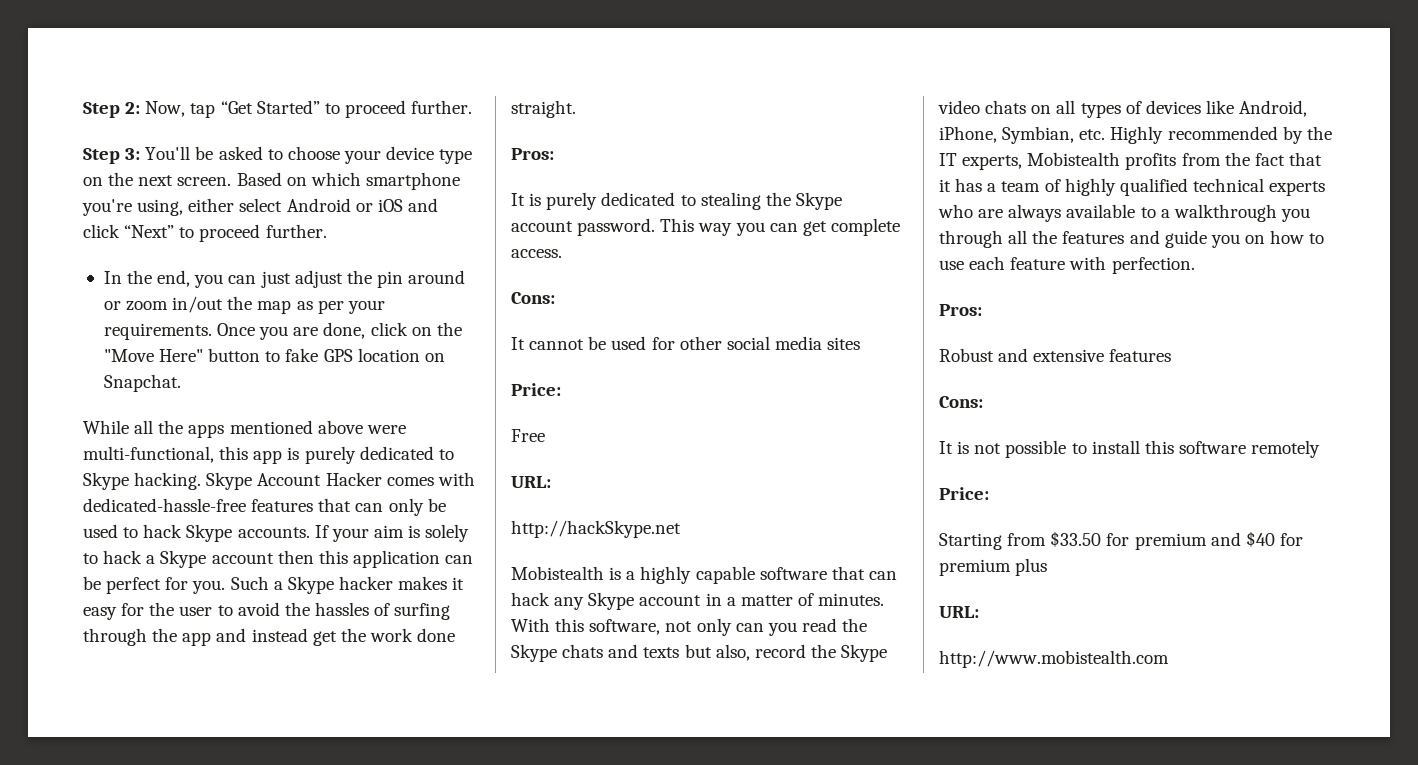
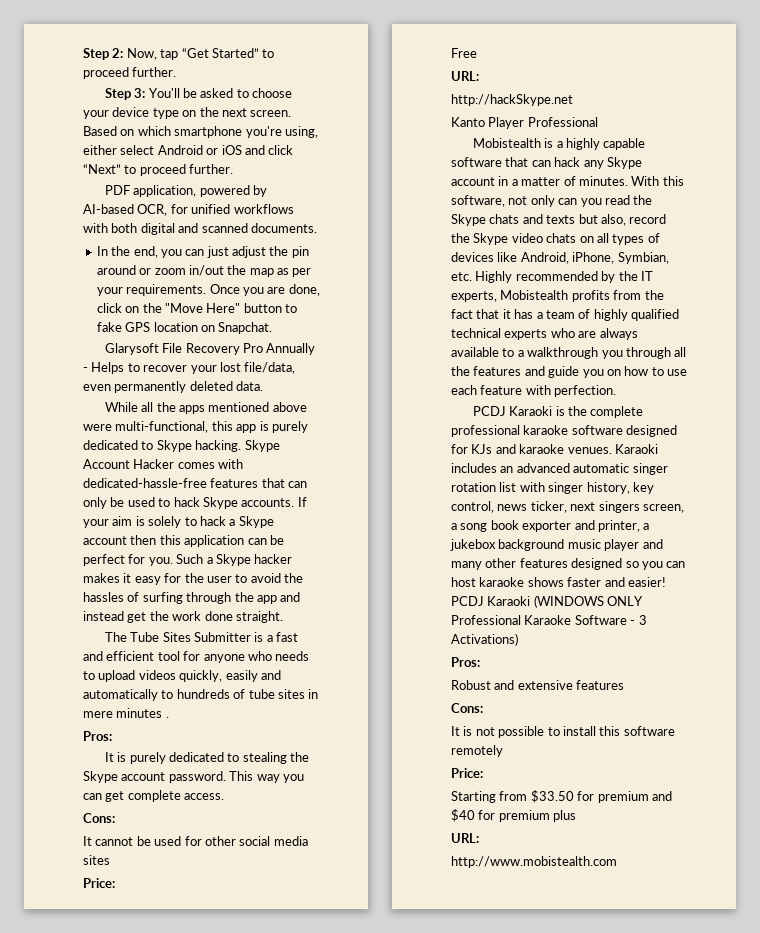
(327, 231) none -> [104,185,268,197] [83,204,294,216] [83,223,317,235] // PDF application, powered by AI-based OCR, for unified workflows with both digital and scanned documents.
(181, 383) none -> [104,343,316,355] [83,362,296,374] [83,381,264,393] // Glarysoft File Recovery Pro Annually - Helps to recover your lost file/data, even permanently deleted data.
(576, 109) none -> [104,632,299,642] [83,651,310,663] [83,670,281,682] [83,689,319,701] [83,708,169,718] // The Tube Sites Submitter is a fast and efficient tool for anyone who needs to upload videos quickly, easily and automatically to hundreds of tube sites in mere minutes .
(681, 529) none -> [451,117,598,129] // Kanto Player Professional
(1195, 265) none -> [472,406,644,418] [451,425,678,437] [451,444,658,454] [451,463,668,475] [451,482,654,494] [451,501,684,513] [451,520,650,532] [450,539,663,551] [451,558,686,570] [451,577,666,587] [451,595,644,608] [451,615,647,625] [451,633,518,646] // PCDJ Karaoki is the complete professional karaoke software designed for KJs and karaoke venues. Karaoki includes an advanced automatic singer rotation list with singer history, key control, news ticker, next singers screen, a song book exporter and printer, a jukebox background music player and many other features designed so you can host karaoke shows faster and easier! PCDJ Karaoki (WINDOWS ONLY Professional Karaoke Software - 3 Activations)

